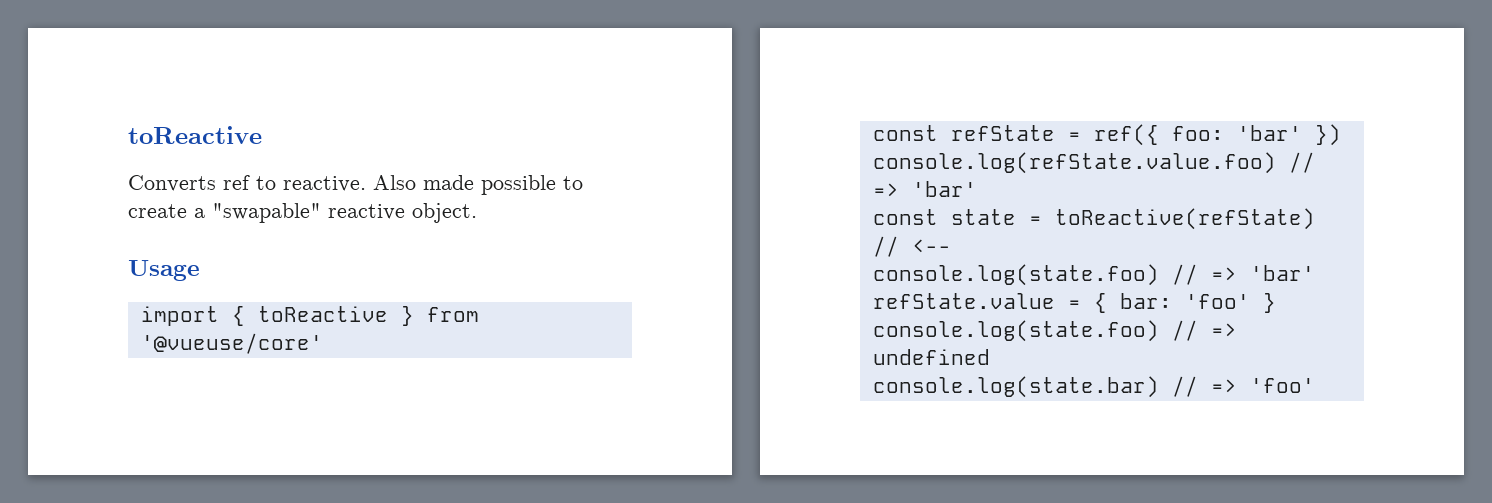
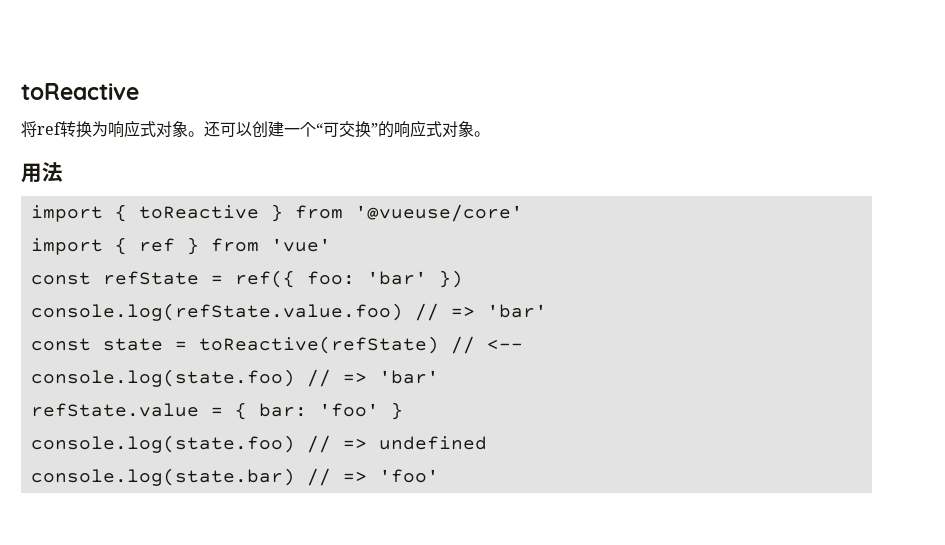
[128,175,583,195] [128,203,477,223] [128,260,200,281] Converts ref to reactive. Also made possible to create a "swapable" reactive object. // Usage -> [21,120,490,138] [21,162,63,183] 将ref转换为响应式对象。还可以创建一个“可交换”的响应式对象。 // 用法
(323, 343) none -> [30,237,331,255] // import { ref } from 'vue'

